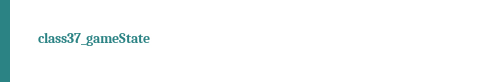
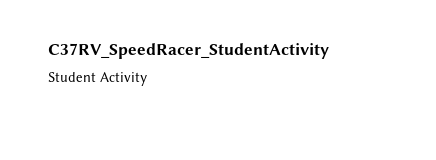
[38,32,150,46] class37_gameState -> [48,43,329,59] [48,72,147,86] C37RV_SpeedRacer_StudentActivity // Student Activity

